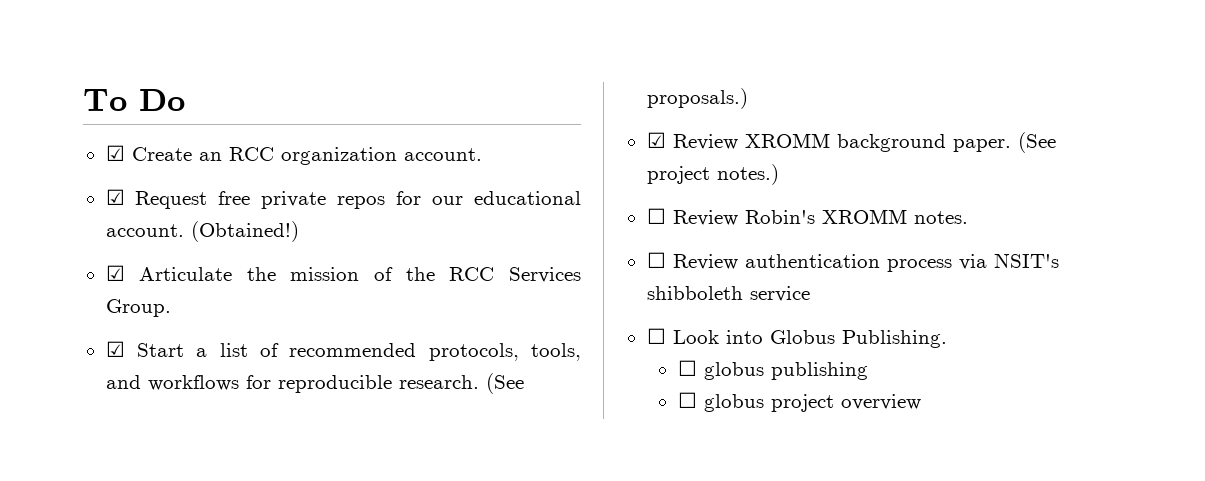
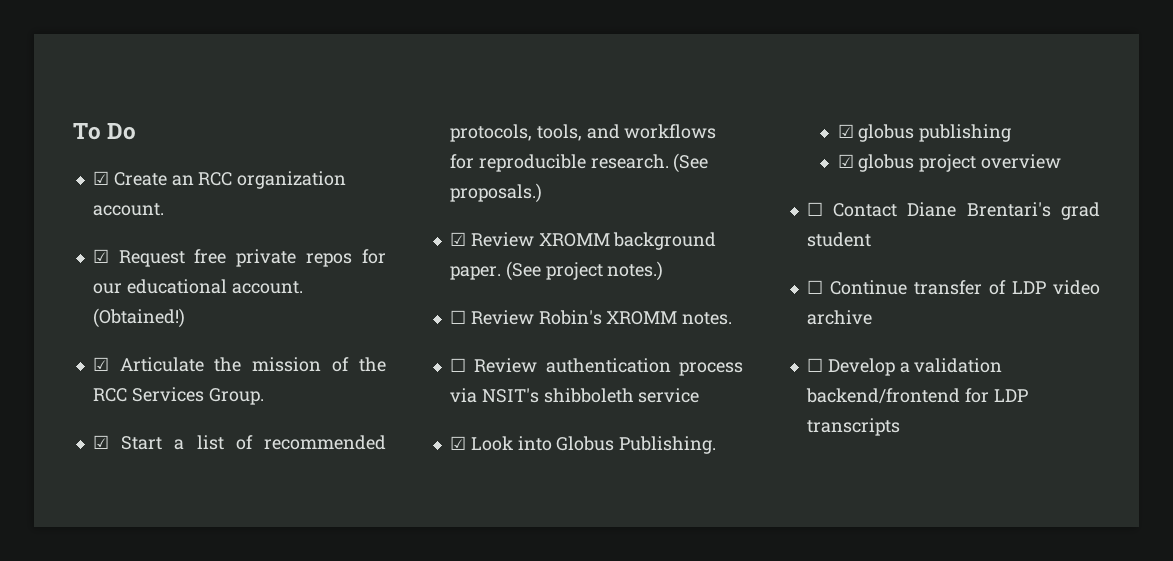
[646,328,666,344] ☐ -> [449,436,466,450] ☑
[677,360,697,376] ☐ -> [837,124,854,138] ☑
[677,392,697,408] ☐ -> [837,154,854,168] ☑
(921, 402) none -> [806,202,1100,220] [806,232,871,247] [806,280,1100,295] [806,310,872,325] [806,358,1003,376] [805,388,1028,404] [806,418,900,436] // ☐ Contact Diane Brentari's grad student // ☐ Continue transfer of LDP video archive // ☐ Develop a validation backend/frontend for LDP transcripts

